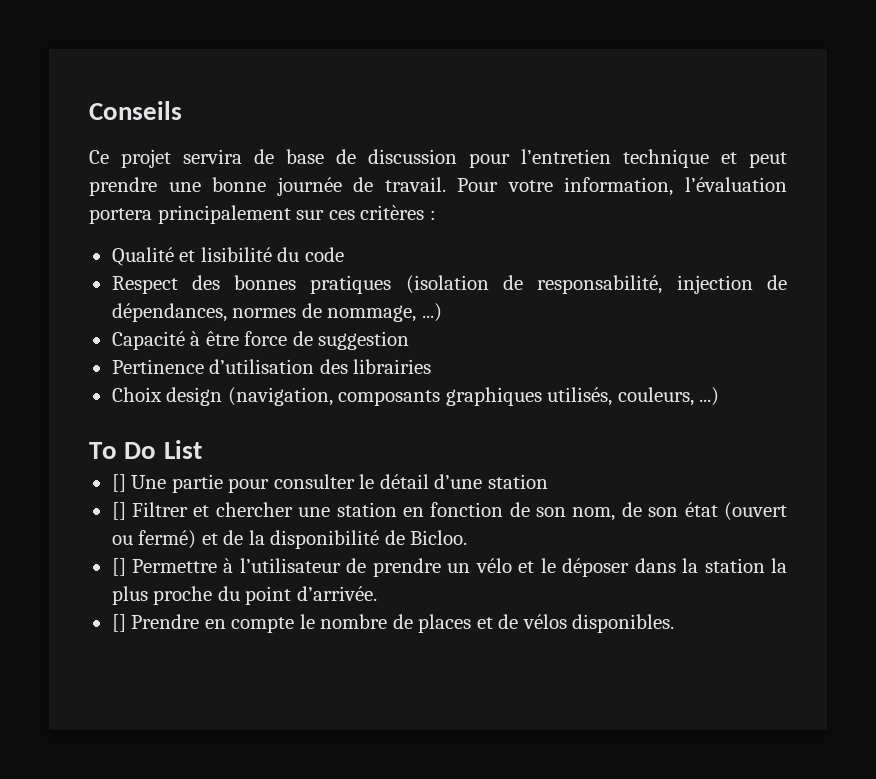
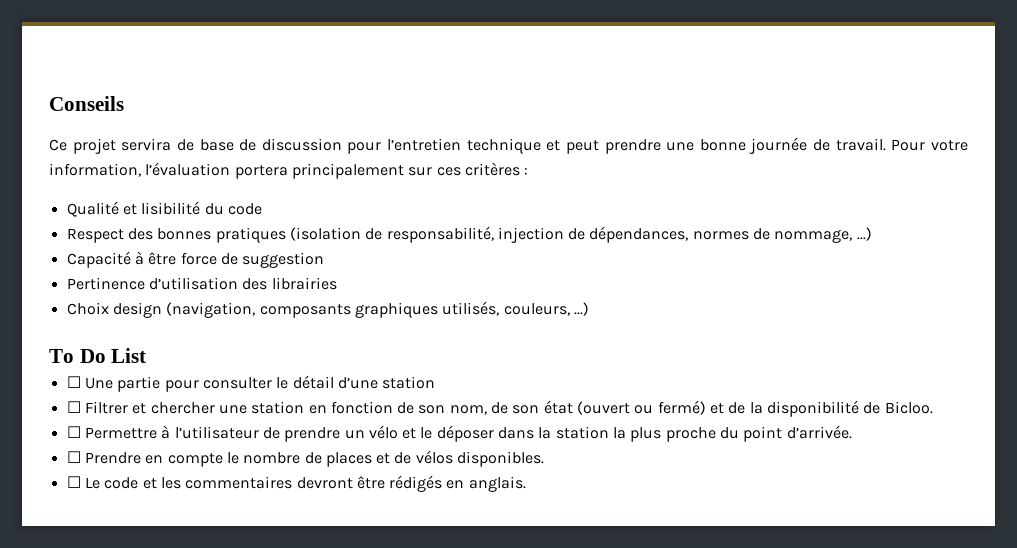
[111,474,126,492] [] -> [66,376,81,388] ☐
[111,502,126,520] [] -> [66,401,81,413] ☐
[111,558,126,576] [] -> [66,426,81,438] ☐
[111,614,126,632] [] -> [66,451,81,463] ☐
(675, 623) none -> [66,475,526,492] // ☐ Le code et les commentaires devront être rédigés en anglais.

